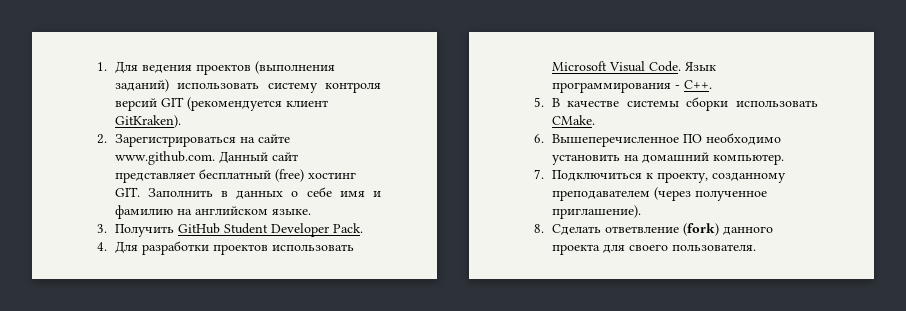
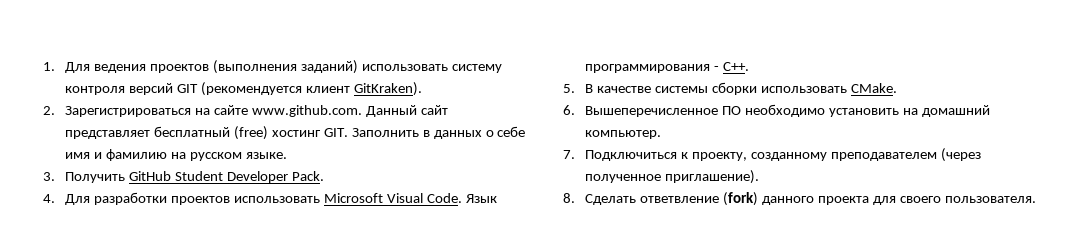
[194,206,268,215] английском -> [189,152,242,161] русском

